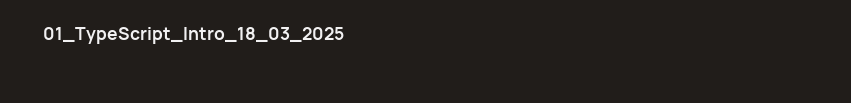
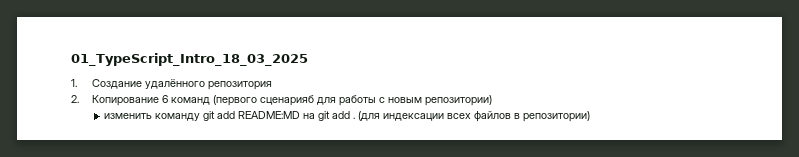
(344, 35) none -> [71,79,273,90] [71,95,493,106] [104,111,591,122] // 1. Создание удалённого репозитория // 2. Копирование 6 команд (первого сценарияб для работы с новым репозитории) // изменить команду git add README:MD на git add . (для индексации всех файлов в репозитории)

